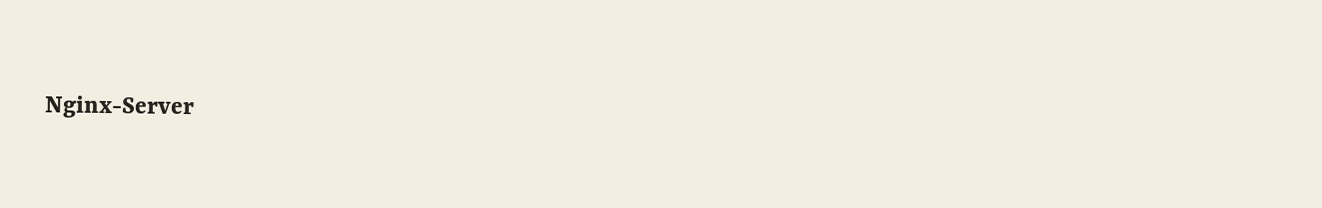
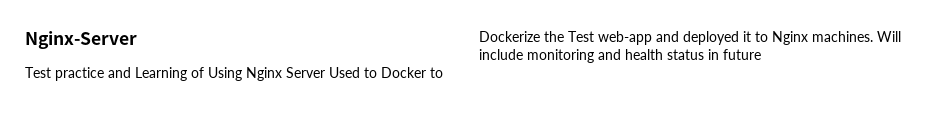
(195, 107) none -> [25,67,443,81] [479,31,901,45] [479,49,761,63] // Test practice and Learning of Using Nginx Server Used to Docker to Dockerize the Test web-app and deployed it to Nginx machines. Will include monitoring and health status in future

